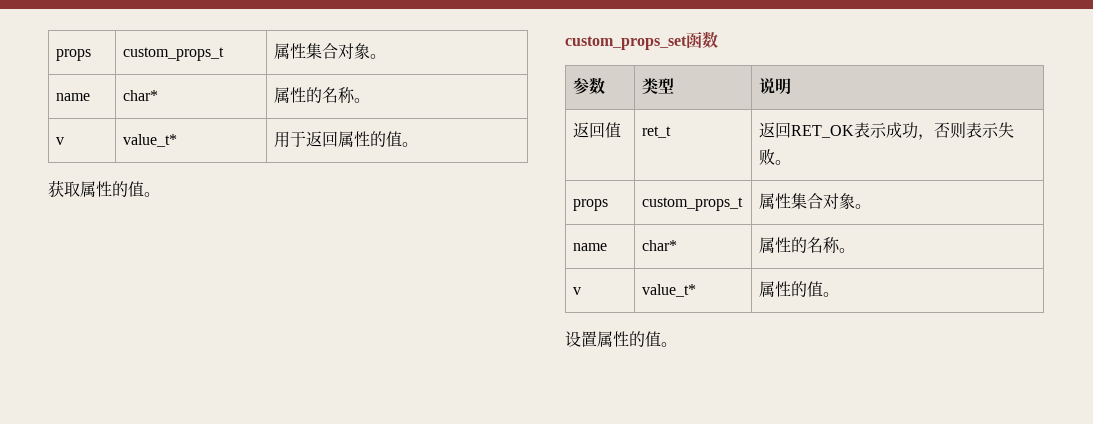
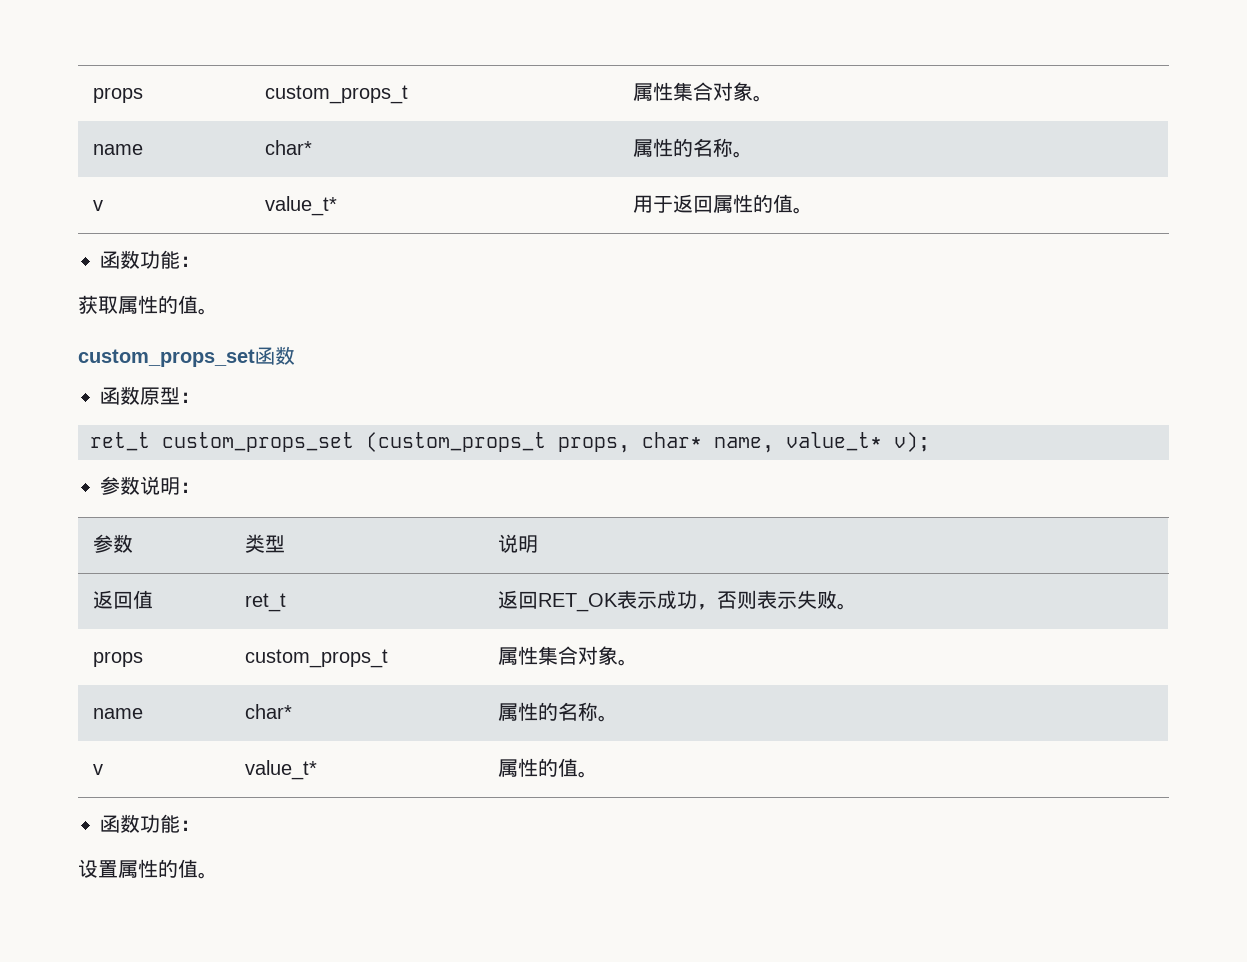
(418, 144) none -> [100,250,200,269] // 函数功能：
(718, 40) none -> [100,386,200,405] [90,432,930,453] [100,476,200,495] // 函数原型： // ret_t custom_props_set (custom_props_t props, char* name, value_t* v); // 参数说明：
(839, 294) none -> [100,814,200,833] // 函数功能：

